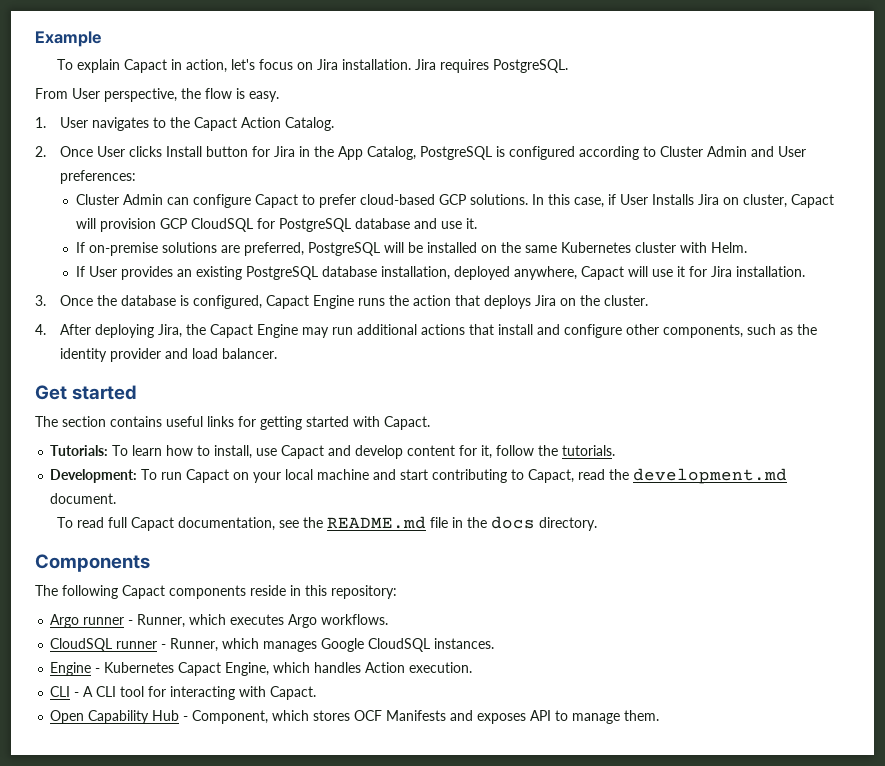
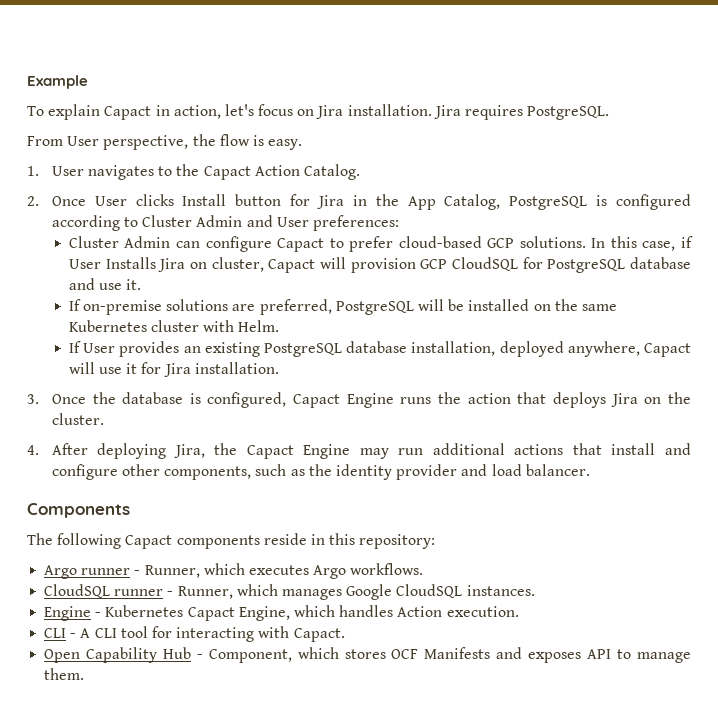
[35,385,138,400] [35,416,430,430] [50,445,616,459] [50,468,788,484] [50,493,117,504] [57,516,598,531] // Get started // The section contains useful links for getting started with Capact. // Tutorials: To learn how to install, use Capact and develop content for it, follow the tutorials. // Development: To run Capact on your local machine and start contributing to Capact, read the development.md document. // To read full Capact documentation, see the README.md file in the docs directory. -> (590, 470) none

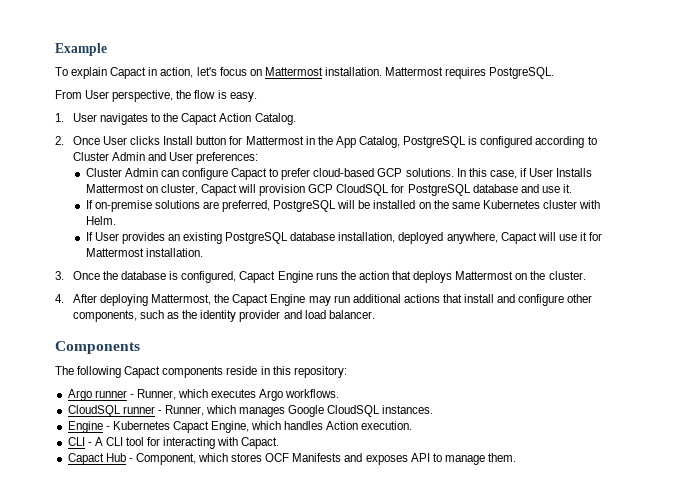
[316,104,461,119] Jira installation. Jira -> [264,67,444,76] Mattermost installation. Mattermost
[317,195,345,209] Jira -> [245,136,304,145] Mattermost
[158,258,186,272] Jira -> [85,184,144,193] Mattermost
[163,363,191,377] Jira -> [85,248,144,257] Mattermost
[610,393,638,407] Jira -> [455,271,514,280] Mattermost
[173,444,205,458] Jira, -> [151,294,212,305] Mattermost,
[44,647,157,663] Open Capability -> [67,453,104,465] Capact

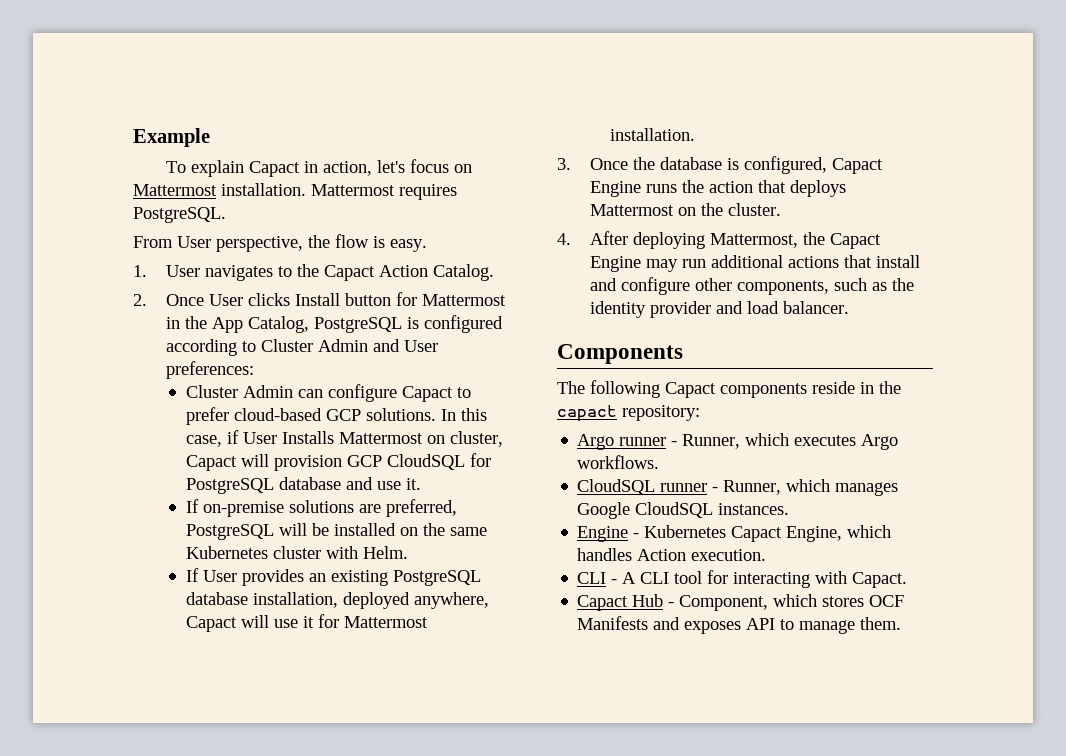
[272,366,291,375] this -> [879,381,901,394] [557,405,617,422] the capact

